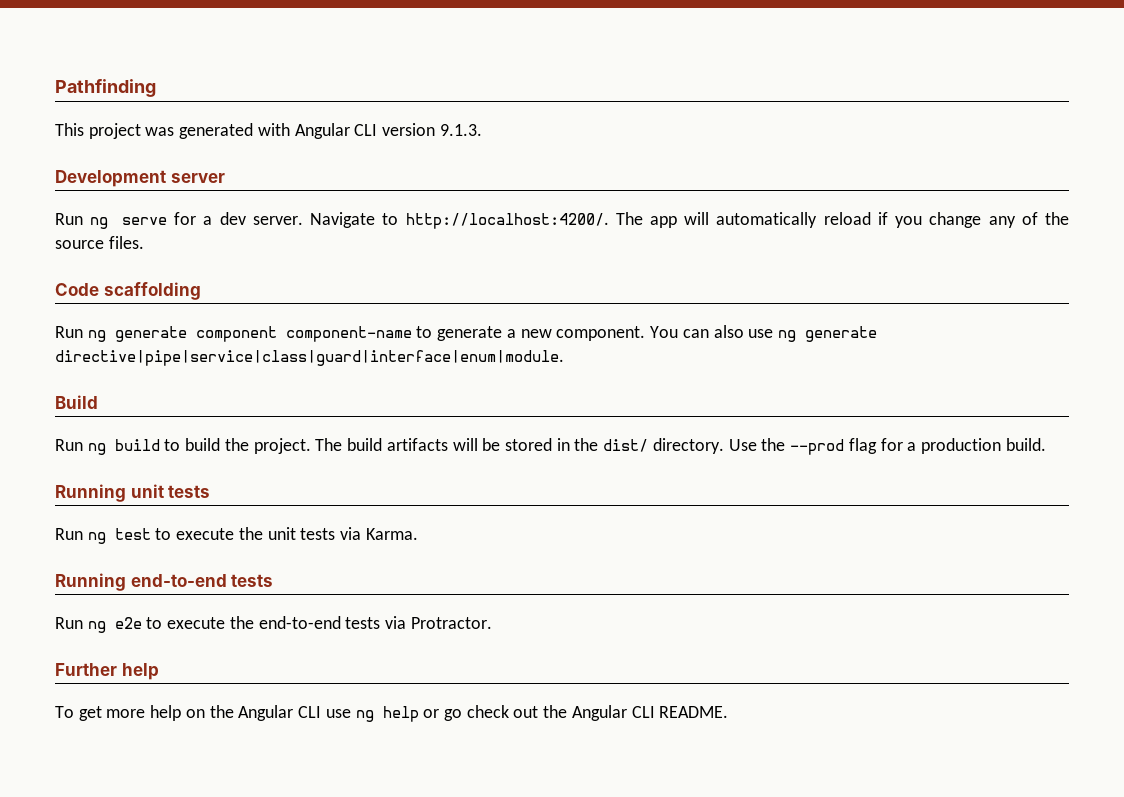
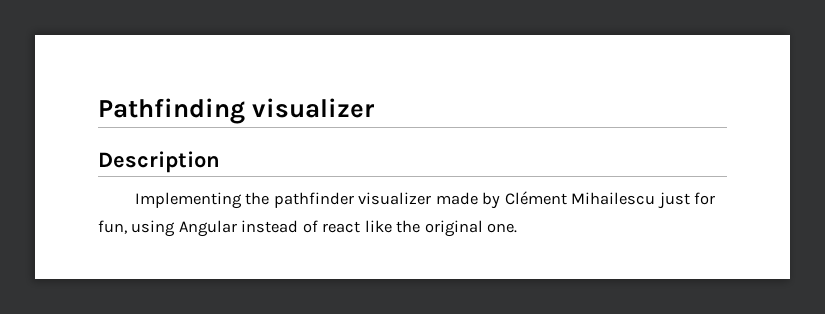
[55,123,482,139] [55,170,225,187] [55,212,1069,229] [55,236,144,249] [55,282,201,300] [55,325,877,342] [55,350,564,366] [55,395,98,409] [55,438,1046,455] [55,484,211,502] [55,527,418,544] [55,573,274,591] [55,616,492,633] [55,663,159,680] [55,705,729,722] // This project was generated with Angular CLI version 9.1.3. // Development server // Run ng serve for a dev server. Navigate to http://localhost:4200/. The app will automatically reload if you change any of the source files. // Code scaffolding // Run ng generate component component-name to generate a new component. You can also use ng generate directive|pipe|service|class|guard|interface|enum|module. // Build // Run ng build to build the project. The build artifacts will be stored in the dist/ directory. Use the --prod flag for a production build. // Running unit tests // Run ng test to execute the unit tests via Karma. // Running end-to-end tests // Run ng e2e to execute the end-to-end tests via Protractor. // Further help // To get more help on the Angular CLI use ng help or go check out the Angular CLI README. -> [252,98,376,118] [98,151,220,173] [134,191,716,209] [98,220,518,237] visualizer // Description // Implementing the pathfinder visualizer made by Clément Mihailescu just for fun, using Angular instead of react like the original one.

